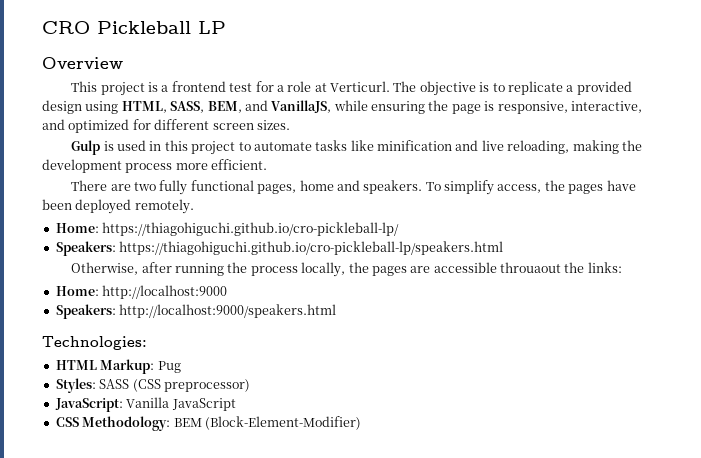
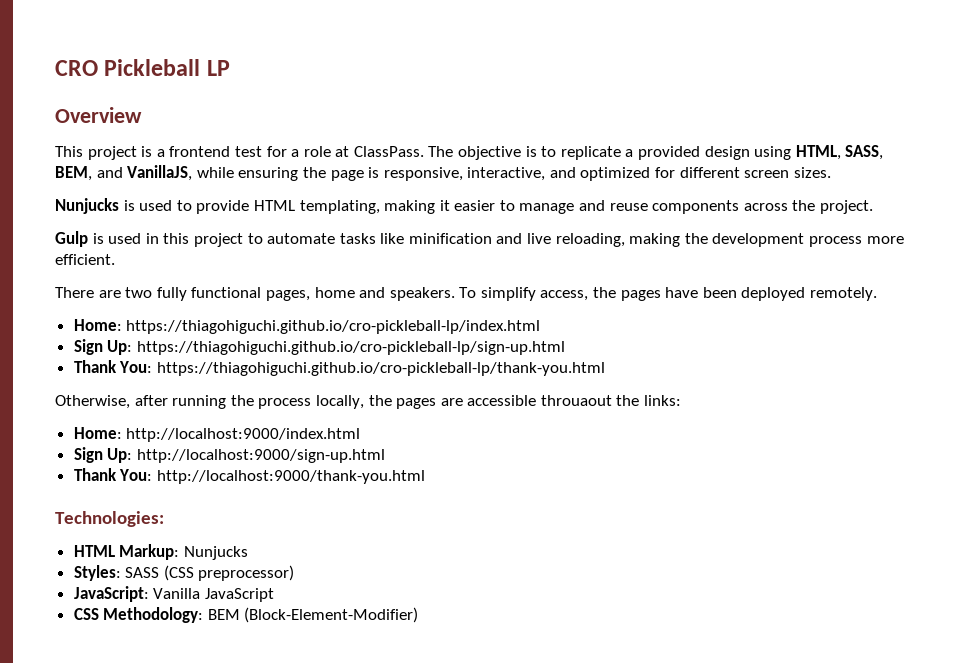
[330,81,391,92] Verticurl. -> [353,146,424,157] ClassPass.
(290, 125) none -> [55,198,874,214] // Nunjucks is used to provide HTML templating, making it easier to manage and reuse components across the project.
[102,222,400,236] [55,241,504,256] https://thiagohiguchi.github.io/cro-pickleball-lp/ // Speakers: https://thiagohiguchi.github.io/cro-pickleball-lp/speakers.html -> [126,320,541,334] [73,339,565,355] [73,360,605,376] https://thiagohiguchi.github.io/cro-pickleball-lp/index.html // Sign Up: https://thiagohiguchi.github.io/cro-pickleball-lp/sign-up.html // Thank You: https://thiagohiguchi.github.io/cro-pickleball-lp/thank-you.html
[102,285,228,299] [55,304,337,319] http://localhost:9000 // Speakers: http://localhost:9000/speakers.html -> [126,428,361,442] [73,447,385,463] [73,468,425,484] http://localhost:9000/index.html // Sign Up: http://localhost:9000/sign-up.html // Thank You: http://localhost:9000/thank-you.html
[157,361,181,373] Pug -> [183,546,248,560] Nunjucks

